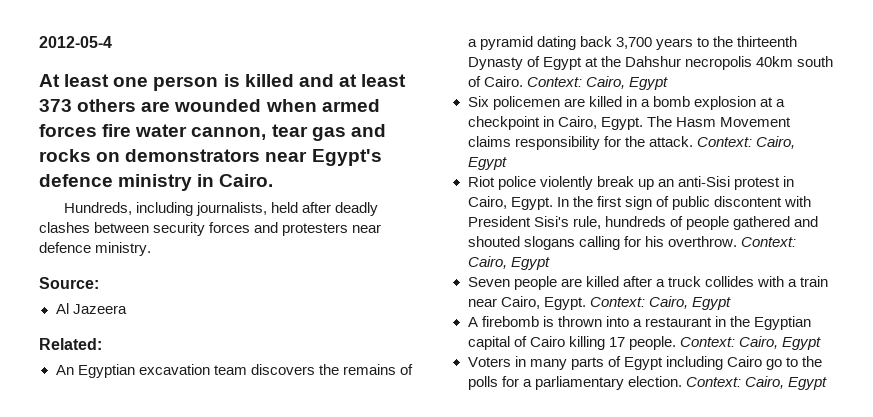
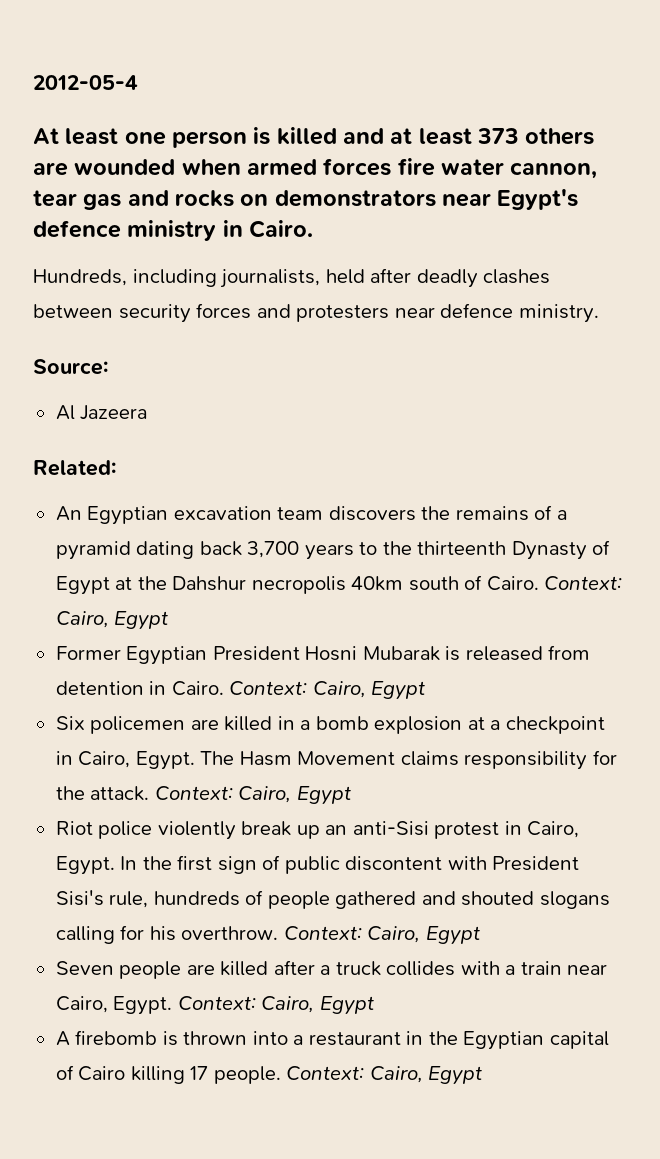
(668, 83) none -> [55,645,591,665] [55,681,426,700] // Former Egyptian President Hosni Mubarak is released from detention in Cairo. Context: Cairo, Egypt
[467,356,822,370] [467,376,827,390] // Voters in many parts of Egypt including Cairo go to the polls for a parliamentary election. Context: Cairo, Egypt -> (483, 1075) none

